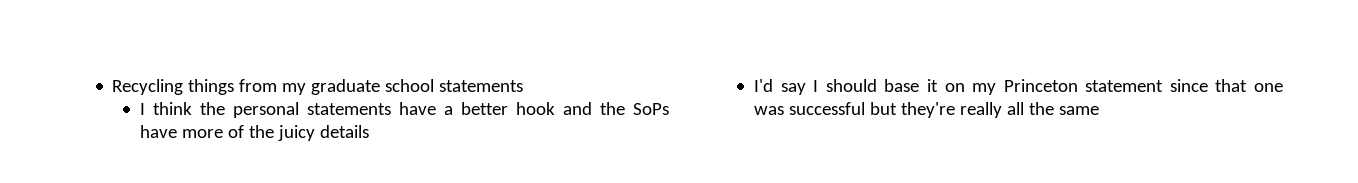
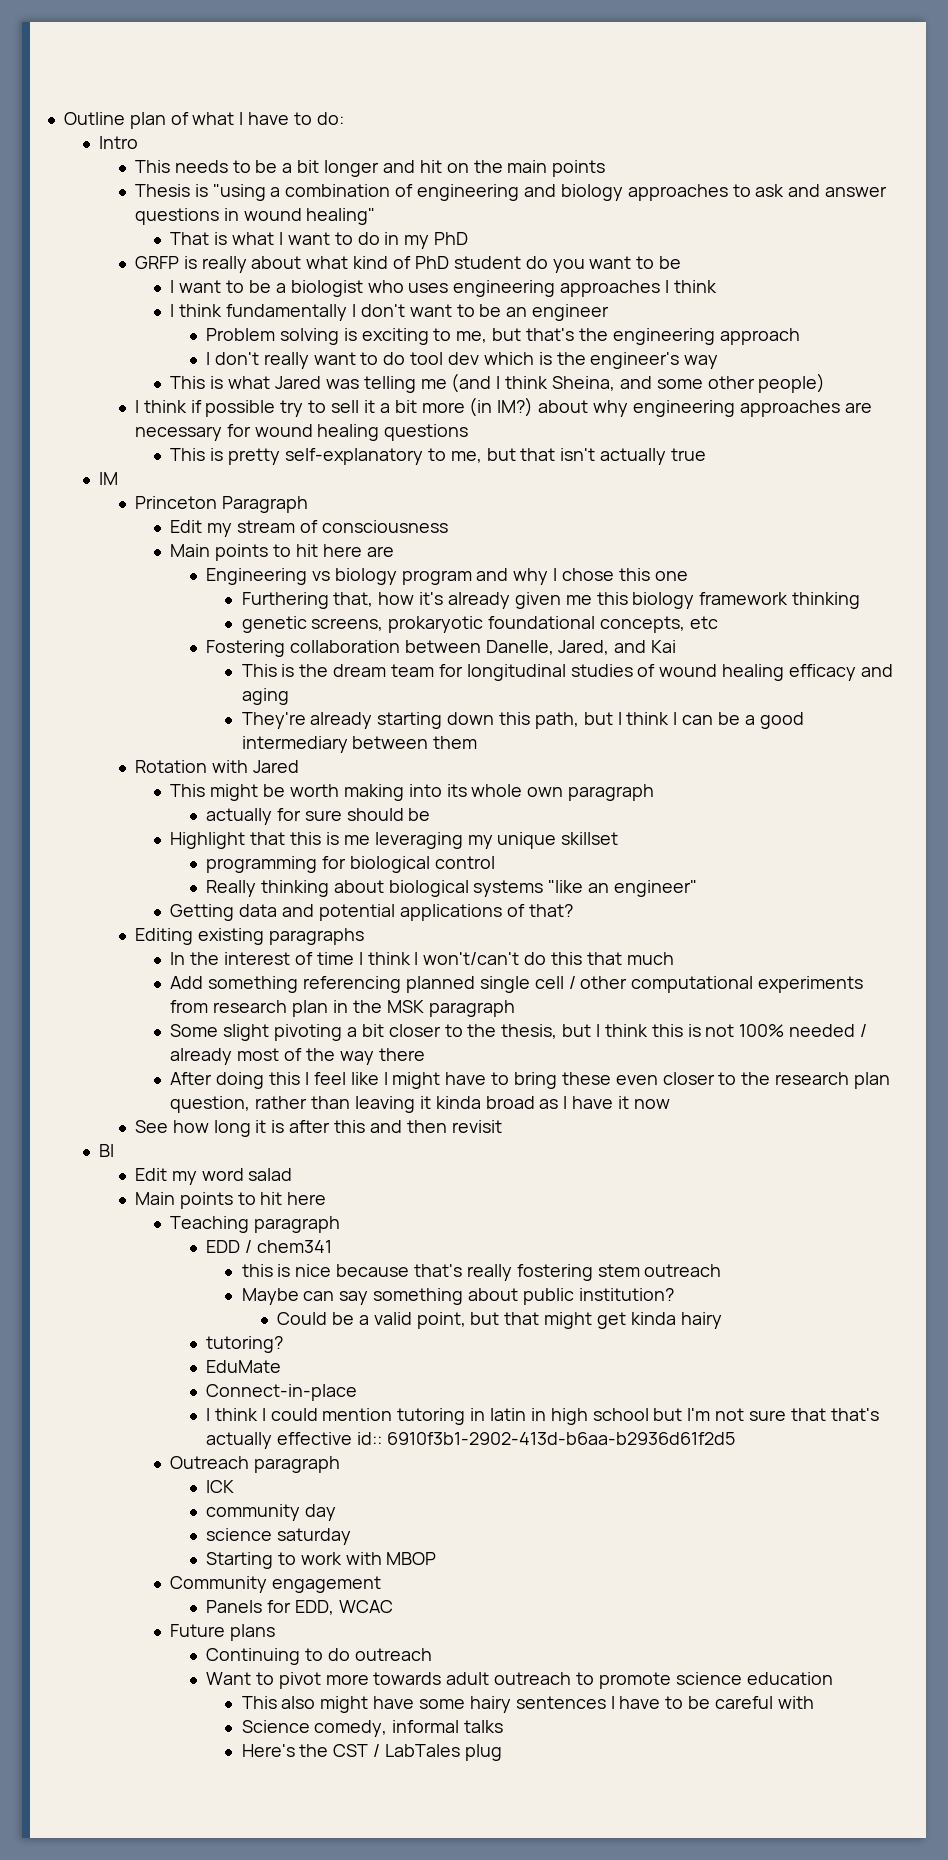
[112,79,524,95] [140,102,669,118] [140,125,370,141] [754,79,1283,95] [754,102,1100,118] Recycling things from my graduate school statements // I think the personal statements have a better hook and the SoPs have more of the juicy details // I'd say I should base it on my Princeton statement since that one was successful but they're really all the same -> [63,112,344,129] [99,136,139,149] [134,160,606,177] [134,184,888,201] [134,208,376,225] [170,232,469,249] [134,256,682,273] [170,280,717,297] [170,304,610,321] [205,328,800,345] [205,352,719,369] [170,373,826,393] [134,397,872,417] [134,424,469,441] [170,448,707,465] [99,472,119,485] [134,496,308,513] [170,520,448,537] [170,544,394,561] [205,568,688,585] [241,592,861,609] [241,616,718,633] [205,640,677,657] [241,664,893,681] [241,688,289,705] [241,712,804,729] [241,736,478,753] [134,760,299,773] [170,784,655,801] [205,808,431,825] [170,832,619,849] [205,856,495,873] [205,880,698,897] [170,904,573,921] [134,928,364,945] [170,952,674,965] [170,976,864,993] [170,1000,515,1017] [170,1024,868,1041] [170,1048,425,1065] [170,1072,891,1089] [170,1096,670,1113] [134,1120,502,1137] [99,1144,115,1157] [134,1168,293,1185] [134,1192,327,1209] [170,1216,341,1233] [205,1240,332,1253] [241,1264,722,1281] [241,1288,674,1305] [277,1312,722,1329] [205,1336,283,1353] [205,1360,281,1373] [205,1384,357,1401] [205,1408,879,1425] [205,1432,735,1449] [170,1456,341,1473] [205,1480,234,1493] [205,1504,336,1521] [205,1528,351,1545] [205,1552,437,1569] [170,1576,382,1593] [205,1600,393,1615] [170,1624,276,1641] [205,1648,432,1665] [205,1672,833,1689] [241,1696,814,1713] [241,1720,504,1737] [241,1744,502,1761] Outline plan of what I have to do: // Intro // This needs to be a bit longer and hit on the main points // Thesis is "using a combination of engineering and biology approaches to ask and answer questions in wound healing" // That is what I want to do in my PhD // GRFP is really about what kind of PhD student do you want to be // I want to be a biologist who uses engineering approaches I think // I think fundamentally I don't want to be an engineer // Problem solving is exciting to me, but that's the engineering approach // I don't really want to do tool dev which is the engineer's way // This is what Jared was telling me (and I think Sheina, and some other people) // I think if possible try to sell it a bit more (in IM?) about why engineering approaches are necessary for wound healing questions // This is pretty self-explanatory to me, but that isn't actually true // IM // Princeton Paragraph // Edit my stream of consciousness // Main points to hit here are // Engineering vs biology program and why I chose this one // Furthering that, how it's already given me this biology framework thinking // genetic screens, prokaryotic foundational concepts, etc // Fostering collaboration between Danelle, Jared, and Kai // This is the dream team for longitudinal studies of wound healing efficacy and aging // They're already starting down this path, but I think I can be a good intermediary between them // Rotation with Jared // This might be worth making into its whole own paragraph // actually for sure should be // Highlight that this is me leveraging my unique skillset // programming for biological control // Really thinking about biological systems "like an engineer" // Getting data and potential applications of that? // Editing existing paragraphs // In the interest of time I think I won't/can't do this that much // Add something referencing planned single cell / other computational experiments from research plan in the MSK paragraph // Some slight pivoting a bit closer to the thesis, but I think this is not 100% needed / already most of the way there // After doing this I feel like I might have to bring these even closer to the research plan question, rather than leaving it kinda broad as I have it now // See how long it is after this and then revisit // BI // Edit my word salad // Main points to hit here // Teaching paragraph // EDD / chem341 // this is nice because that's really fostering stem outreach // Maybe can say something about public institution? // Could be a valid point, but that might get kinda hairy // tutoring? // EduMate // Connect-in-place // I think I could mention tutoring in latin in high school but I'm not sure that that's actually effective id:: 6910f3b1-2902-413d-b6aa-b2936d61f2d5 // Outreach paragraph // ICK // community day // science saturday // Starting to work with MBOP // Community engagement // Panels for EDD, WCAC // Future plans // Continuing to do outreach // Want to pivot more towards adult outreach to promote science education // This also might have some hairy sentences I have to be careful with // Science comedy, informal talks // Here's the CST / LabTales plug

